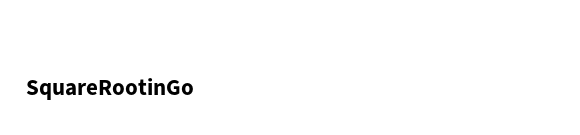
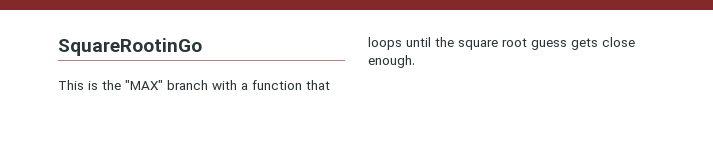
(194, 89) none -> [58,80,330,90] [368,37,635,50] [368,55,415,68] // This is the "MAX" branch with a function that loops until the square root guess gets close enough.

